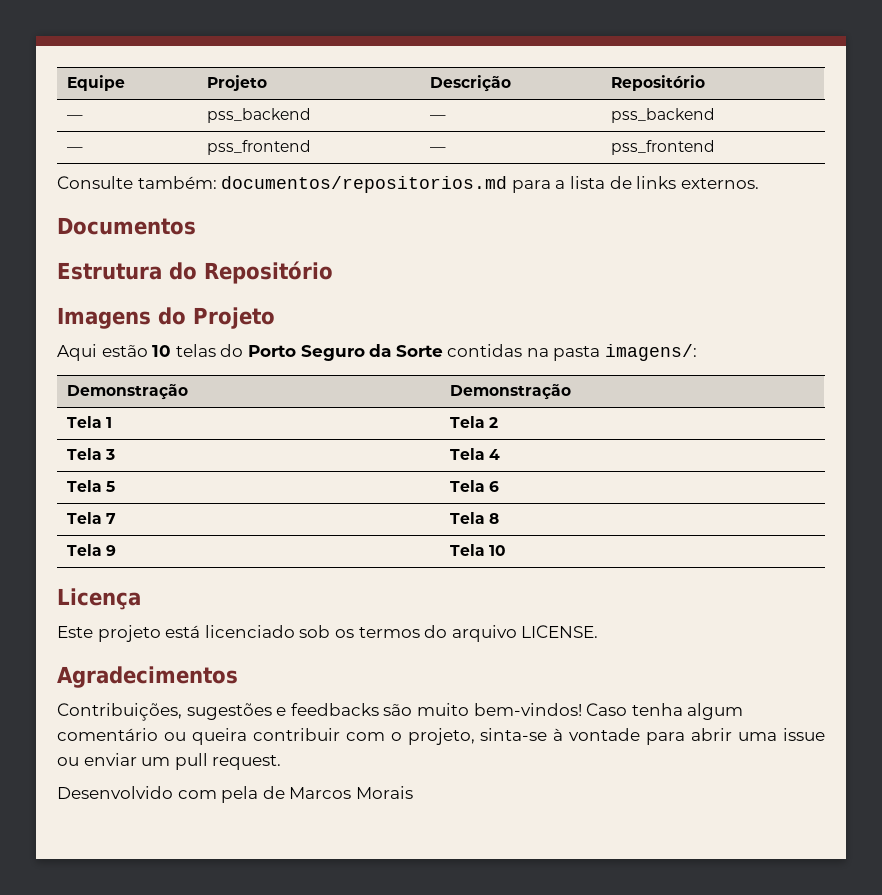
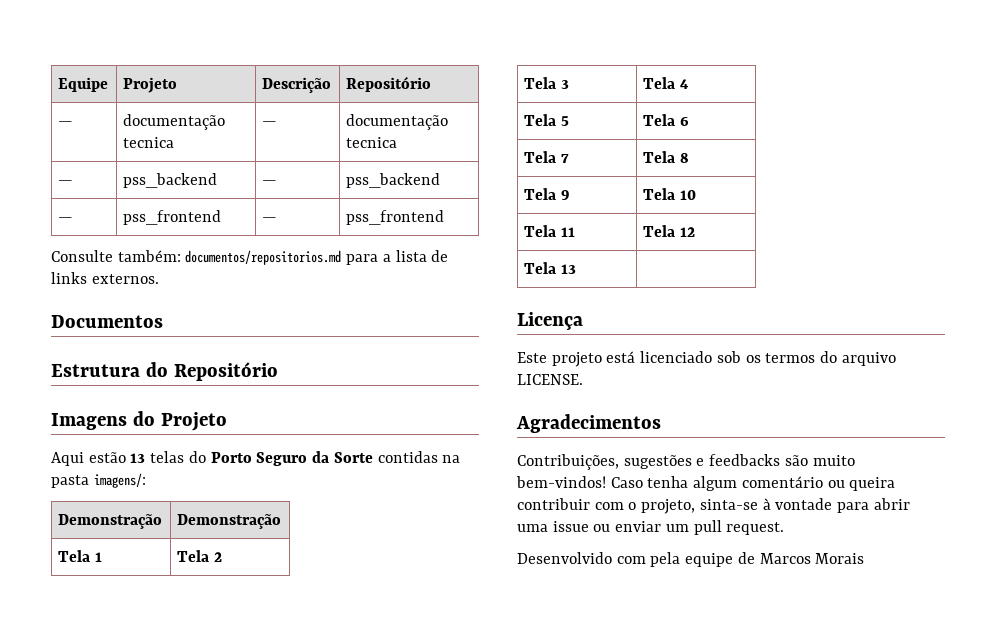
(706, 83) none -> [58,121,74,126] [123,114,226,130] [123,137,175,148] [262,121,278,126] [346,114,449,130] [346,137,398,148] // — | documentação tecnica | — | documentação tecnica
[152,345,172,357] 10 -> [130,453,146,463] 13
(507, 550) none -> [524,225,575,237] [643,225,695,237] [524,262,576,274] // Tela 11 | Tela 12 // Tela 13 |
(259, 794) none -> [685,553,734,567] equipe

